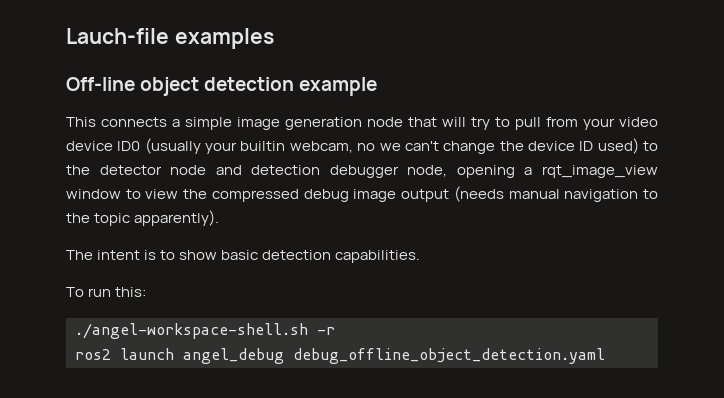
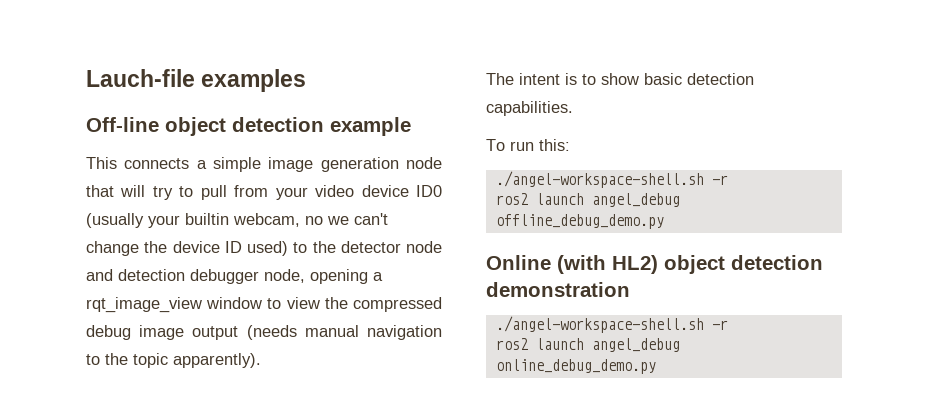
[293,348,605,364] debug_offline_object_detection.yaml -> [495,214,664,229] [486,255,823,274] [486,282,630,297] [495,316,728,333] [495,338,680,352] [495,359,656,374] offline_debug_demo.py // Online (with HL2) object detection demonstration // ./angel-workspace-shell.sh -r // ros2 launch angel_debug online_debug_demo.py

